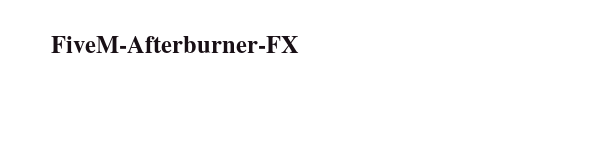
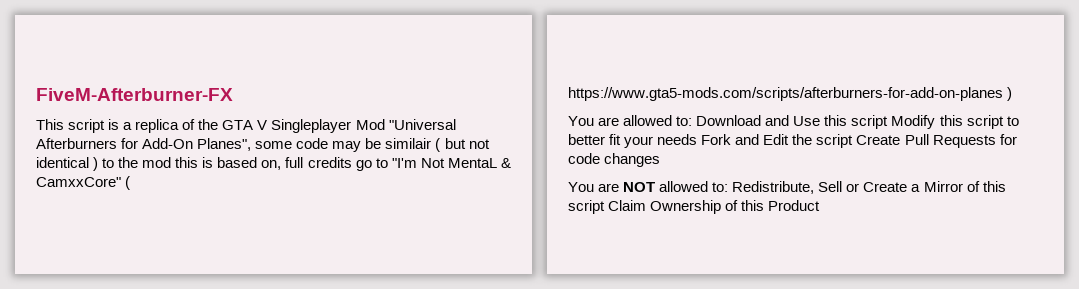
(299, 44) none -> [36,119,456,133] [36,138,490,152] [36,157,511,171] [36,176,131,190] [568,87,1013,101] [568,115,1019,129] [568,134,1017,148] [568,153,661,167] [568,181,1006,194] [568,200,821,214] // This script is a replica of the GTA V Singleplayer Mod "Universal Afterburners for Add-On Planes", some code may be similair ( but not identical ) to the mod this is based on, full credits go to "I'm Not MentaL & CamxxCore" ( https://www.gta5-mods.com/scripts/afterburners-for-add-on-planes ) // You are allowed to: Download and Use this script Modify this script to better fit your needs Fork and Edit the script Create Pull Requests for code changes // You are NOT allowed to: Redistribute, Sell or Create a Mirror of this script Claim Ownership of this Product

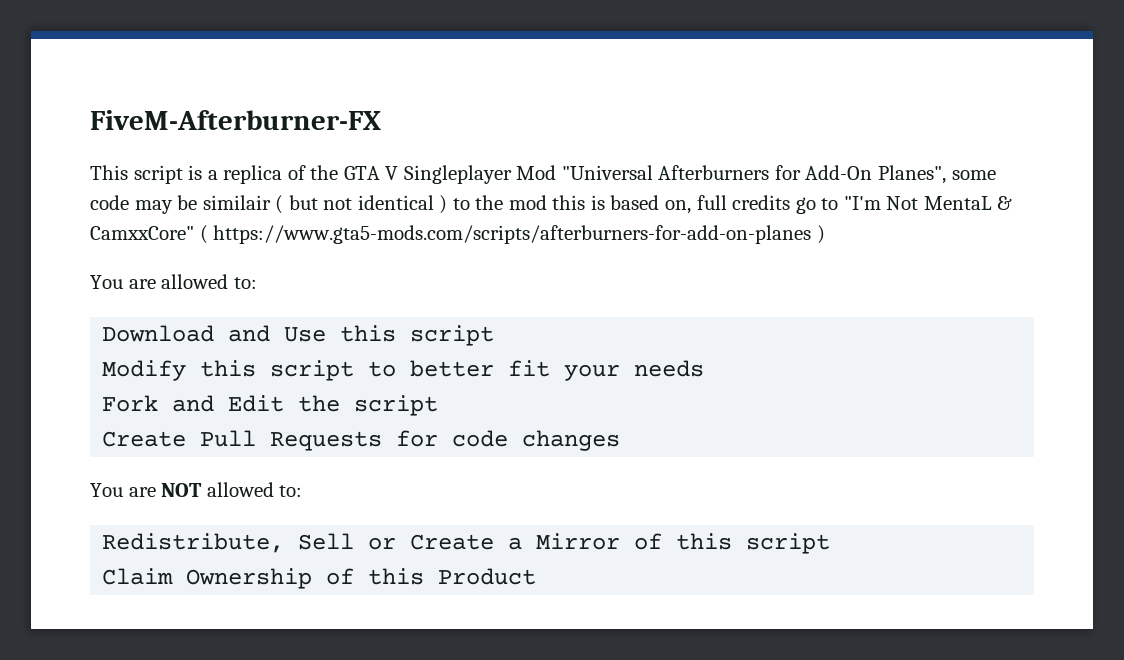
(693, 121) none -> (257, 283) //
(889, 122) none -> (495, 335) //
(698, 139) none -> (705, 368) //
(854, 141) none -> (439, 405) //
(729, 187) none -> (303, 491) //
(605, 207) none -> (831, 543) //

